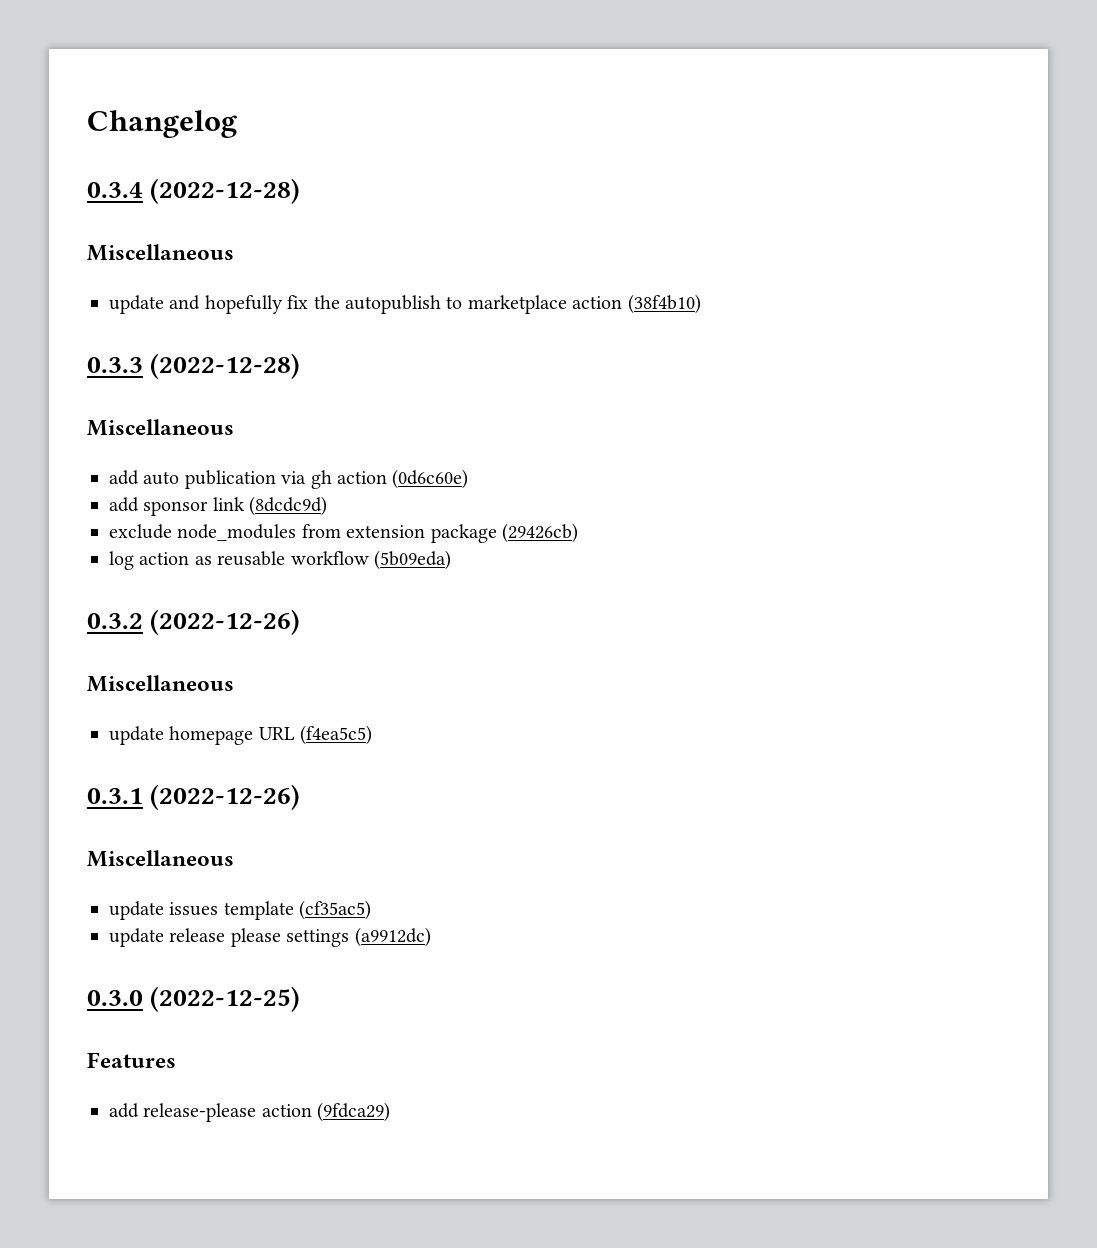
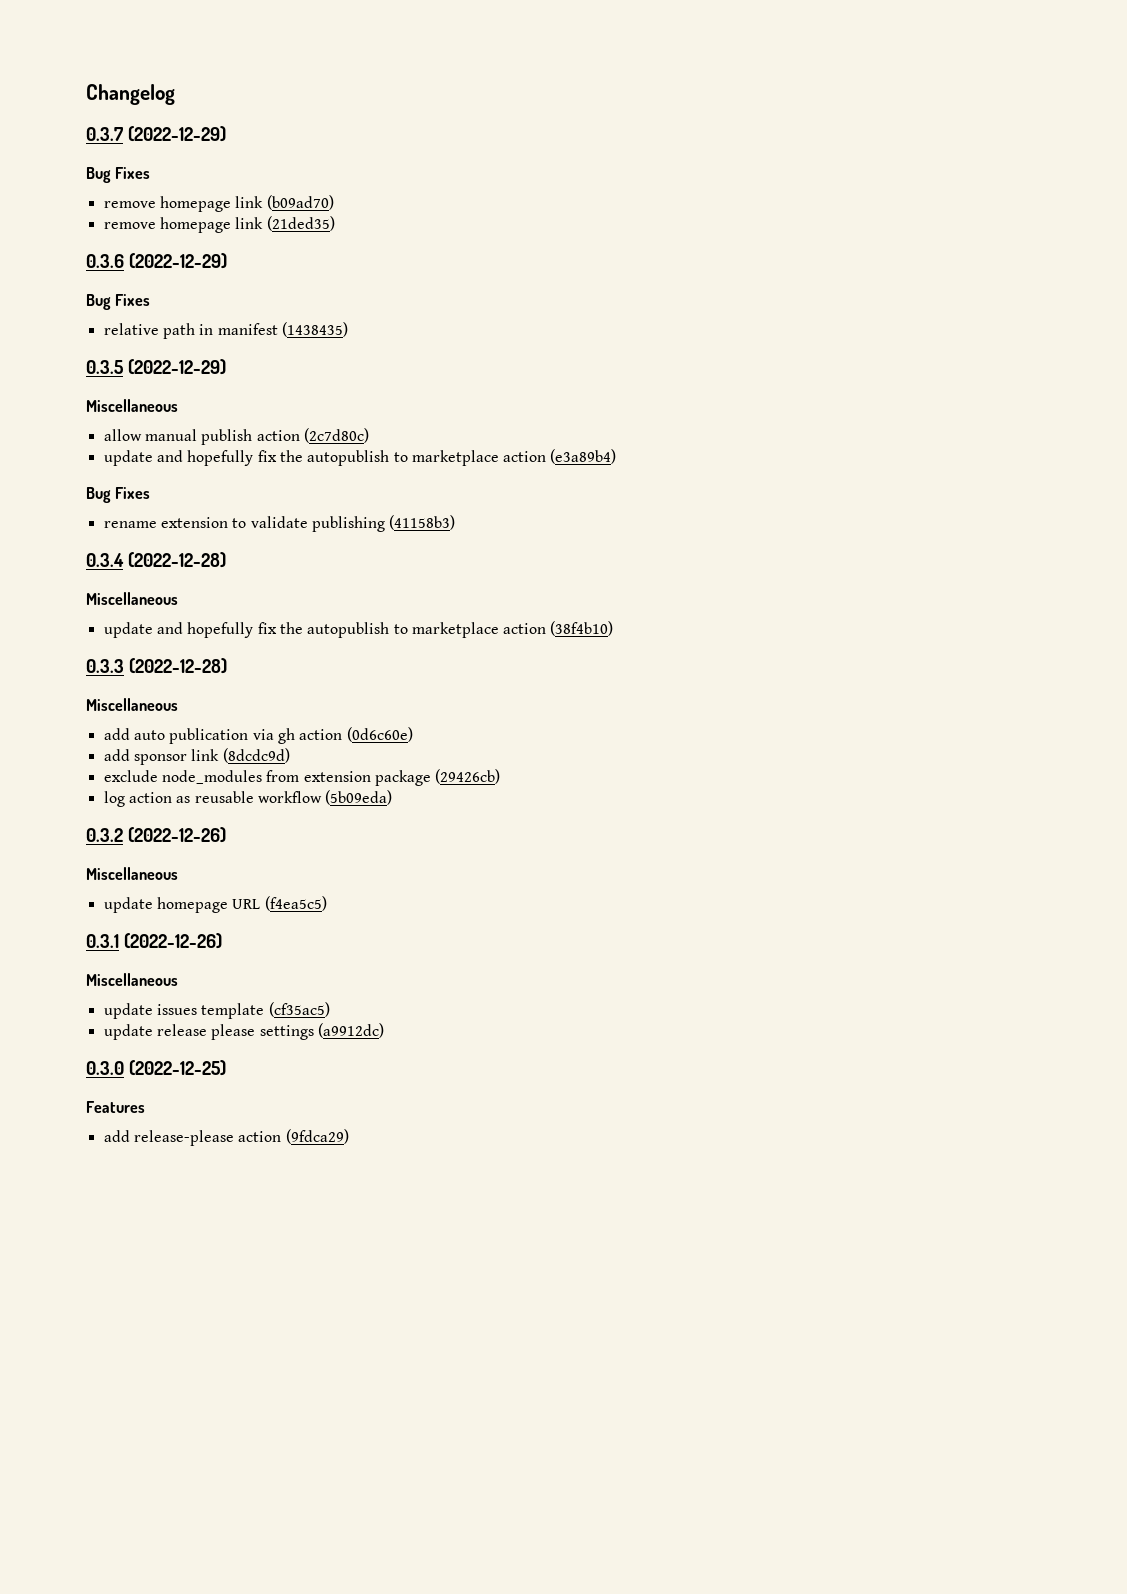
(237, 124) none -> [86,126,226,142] [86,167,151,183] [103,195,334,212] [103,216,335,233] [86,253,227,269] [86,294,151,310] [103,322,348,339] [86,359,226,375] [86,399,178,412] [103,428,369,445] [103,449,617,466] [86,487,151,503] [103,515,456,532] // 0.3.7 (2022-12-29) // Bug Fixes // remove homepage link (b09ad70) // remove homepage link (21ded35) // 0.3.6 (2022-12-29) // Bug Fixes // relative path in manifest (1438435) // 0.3.5 (2022-12-29) // Miscellaneous // allow manual publish action (2c7d80c) // update and hopefully fix the autopublish to marketplace action (e3a89b4) // Bug Fixes // rename extension to validate publishing (41158b3)

